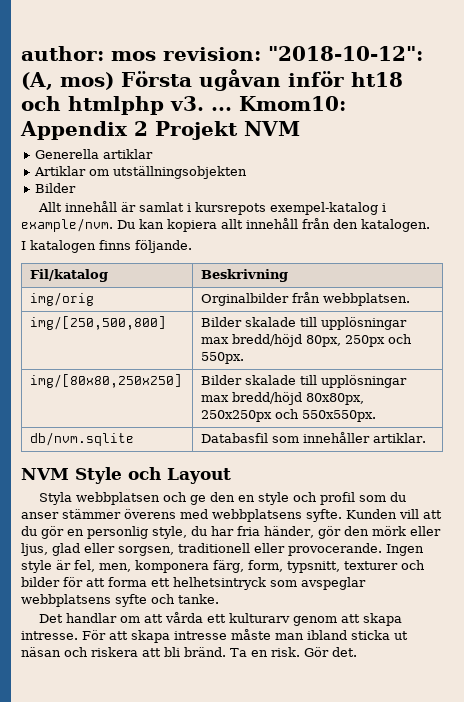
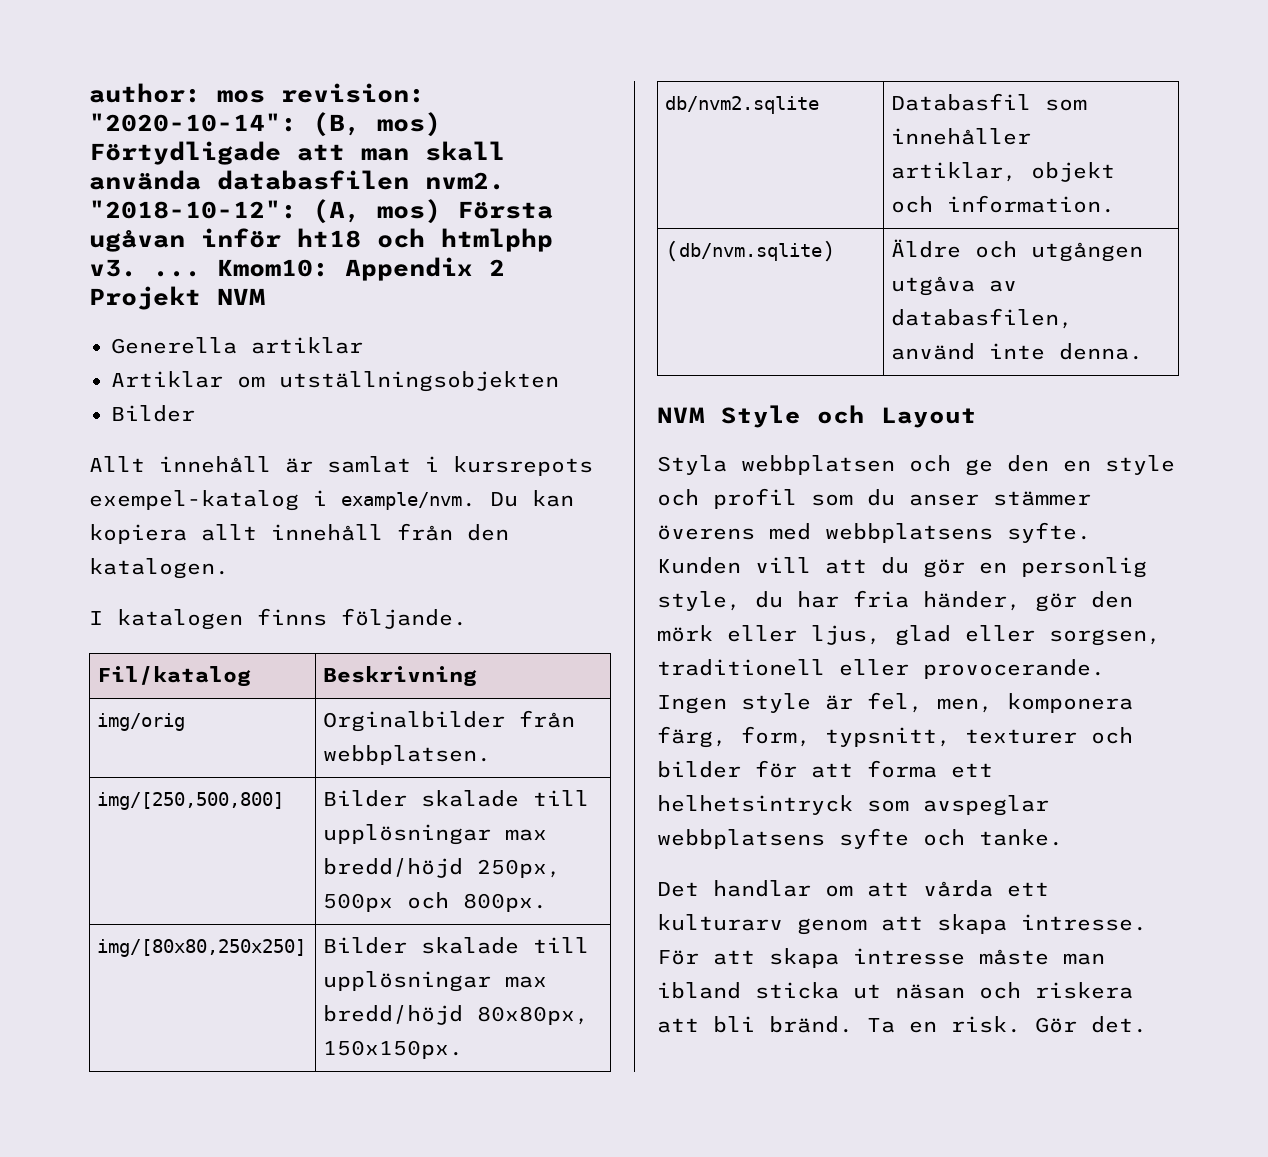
(261, 54) none -> [89,112,441,137] [89,141,505,165] [89,170,505,190] "2020-10-14": (B, mos) Förtydligade att man skall använda databasfilen nvm2.
[306,334,413,347] [201,352,245,364] 80px, 250px och 550px. -> [477,859,562,878] [323,892,548,912] 250px, 500px och 800px.
[201,409,377,422] [30,432,135,446] 250x250px och 550x550px. // db/nvm.sqlite -> [323,1040,464,1059] [665,96,820,114] 150x150px. // db/nvm2.sqlite
[373,433,427,443] artiklar. -> [891,162,1116,182] [891,195,1116,213] [665,240,837,262] [891,239,1144,262] [891,276,1018,296] [891,308,1074,329] [891,343,1144,360] artiklar, objekt och information. // (db/nvm.sqlite) | Äldre och utgången utgåva av databasfilen, använd inte denna.

